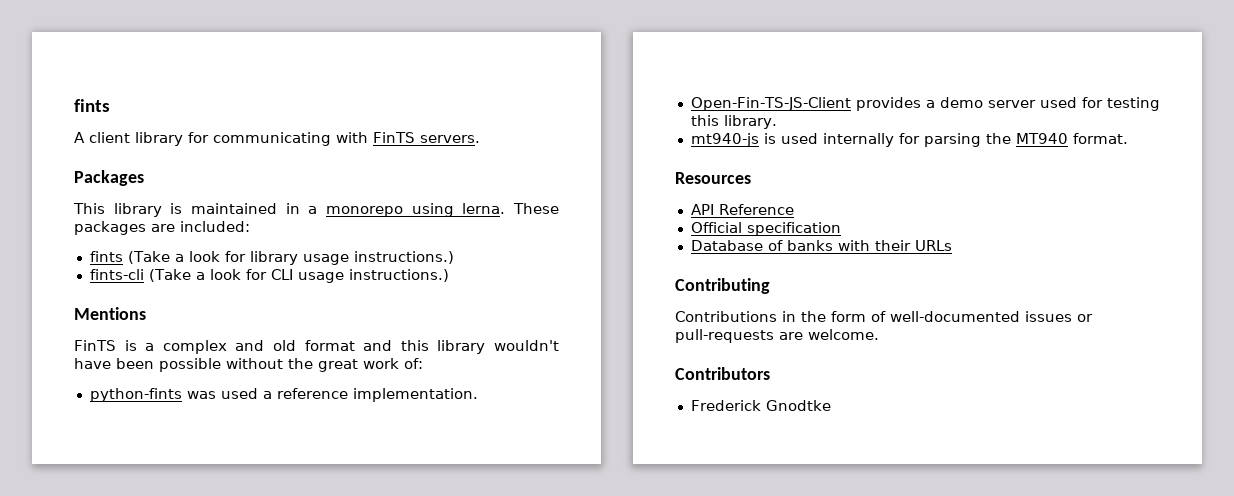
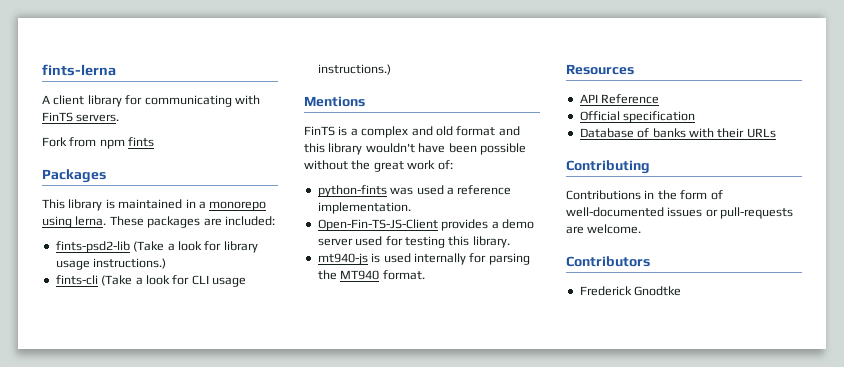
[74,99,110,112] fints -> [42,64,116,76] fints-lerna
(480, 139) none -> [42,137,155,149] // Fork from npm fints
[89,251,123,262] fints -> [55,241,130,253] fints-psd2-lib

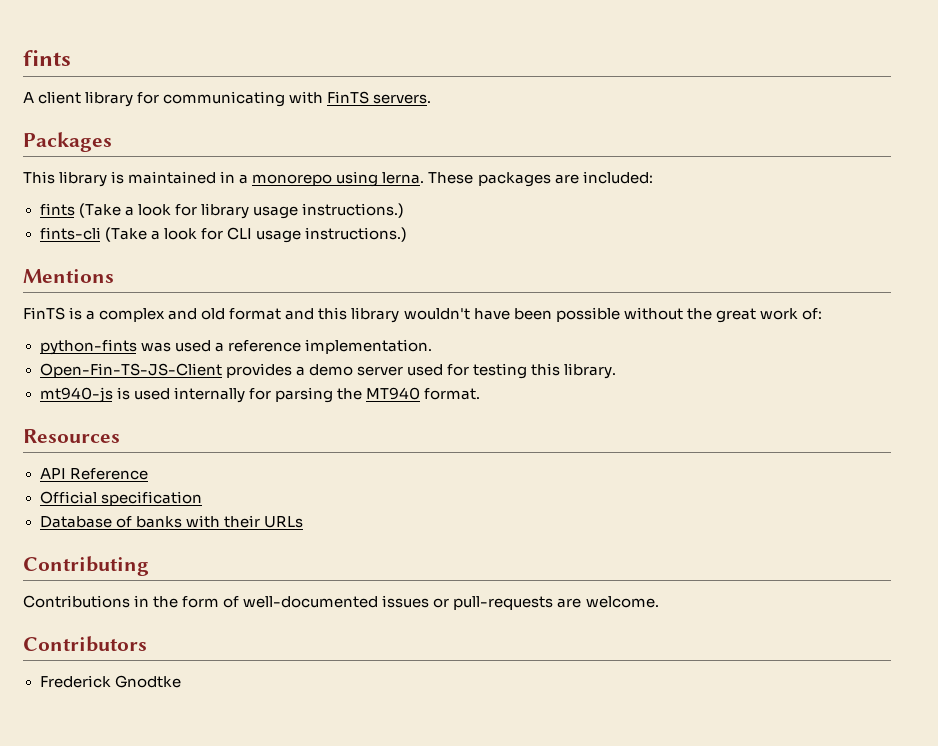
[42,64,116,76] fints-lerna -> [23,50,71,66] fints
[42,137,155,149] // Fork from npm fints -> (432, 99) none
[55,241,130,253] fints-psd2-lib -> [39,203,75,216] fints

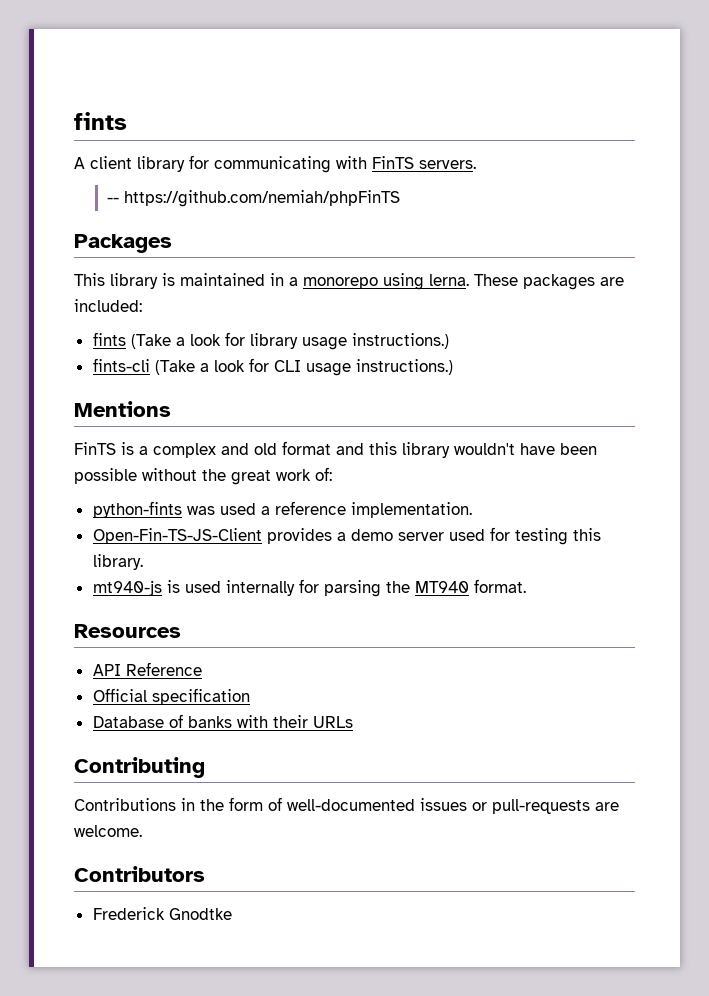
(432, 99) none -> [107,190,401,207] // -- https://github.com/nemiah/phpFinTS

